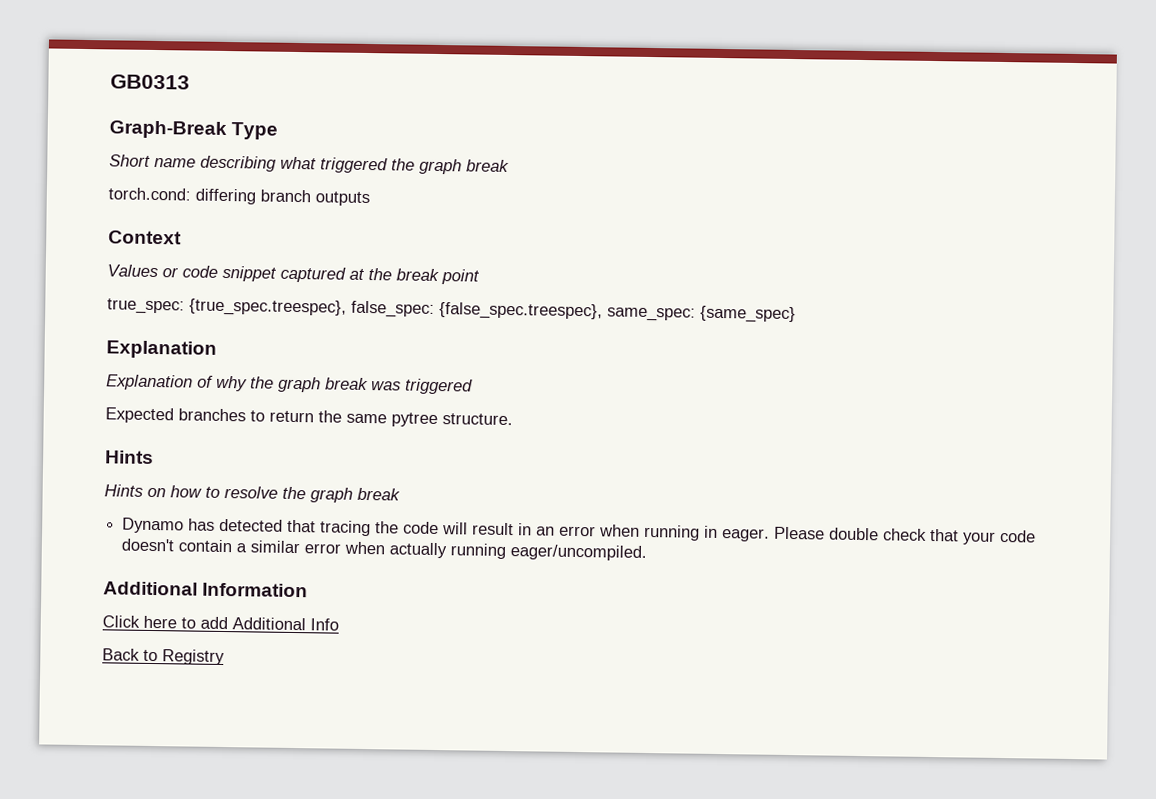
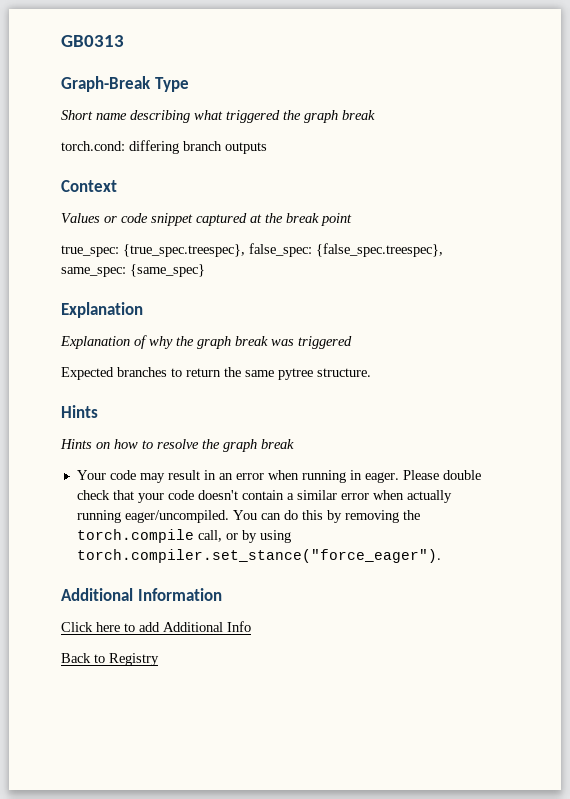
[122,517,469,537] Dynamo has detected that tracing the code will -> [76,470,165,483] Your code may
(648, 553) none -> [232,510,420,523] [76,529,291,543] [76,549,441,563] You can do this by removing the torch.compile call, or by using torch.compiler.set_stance("force_eager").

